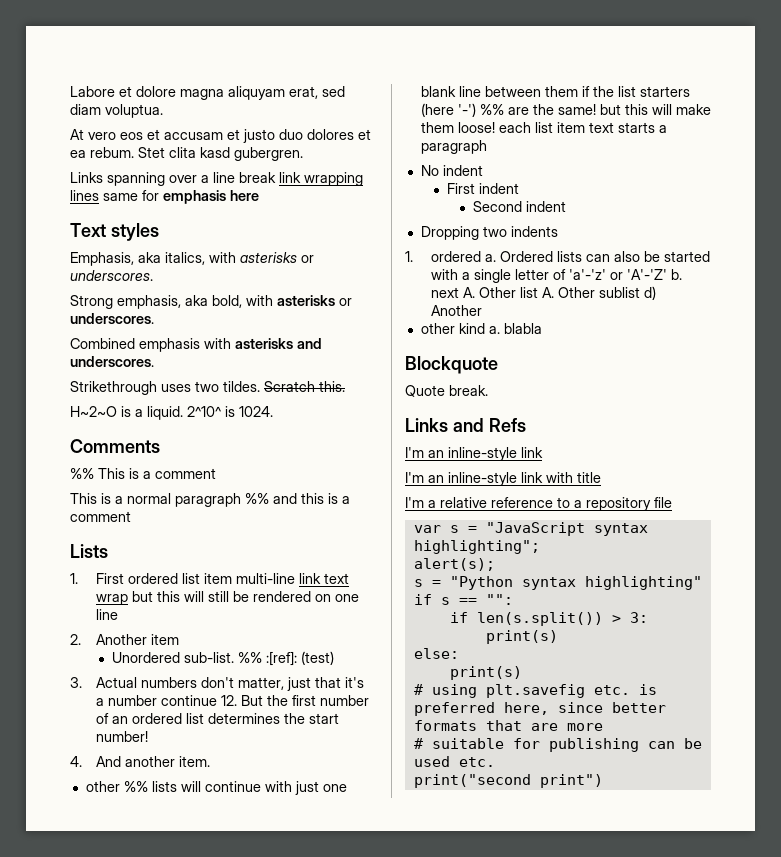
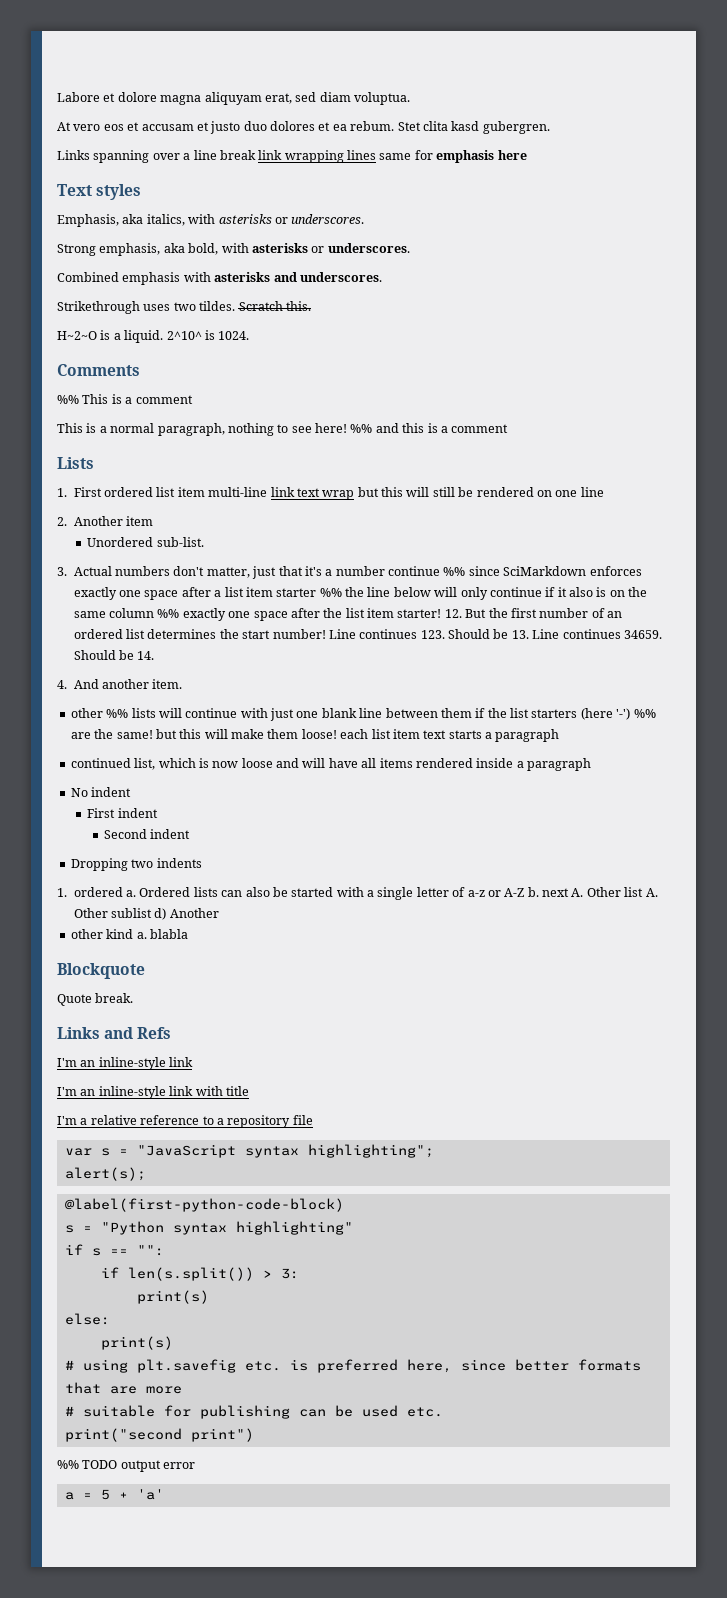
[175,493,241,507] paragraph -> [157,423,347,436] paragraph, nothing to see here!
[238,651,335,666] %% :[ref]: (test) -> (204, 542) none
(218, 700) none -> [443,566,642,576] [73,587,648,600] [73,608,442,621] %% since SciMarkdown enforces exactly one space after a list item starter %% the line below will only continue if it also is on the same column %% exactly one space after the list item starter!
(149, 736) none -> [328,629,662,639] [73,650,155,660] Line continues 123. Should be 13. Line continues 34659. Should be 14.
(487, 147) none -> [70,758,591,771] // continued list, which is now loose and will have all items rendered inside a paragraph
[569,269,668,280] 'a'-'z' or 'A'-'Z' -> [467,888,525,897] a-z or A-Z
(495, 564) none -> [64,1198,344,1212] // @label(first-python-code-block)
(603, 781) none -> [57,1460,196,1472] [64,1489,164,1500] // %% TODO output error // a = 5 + 'a'

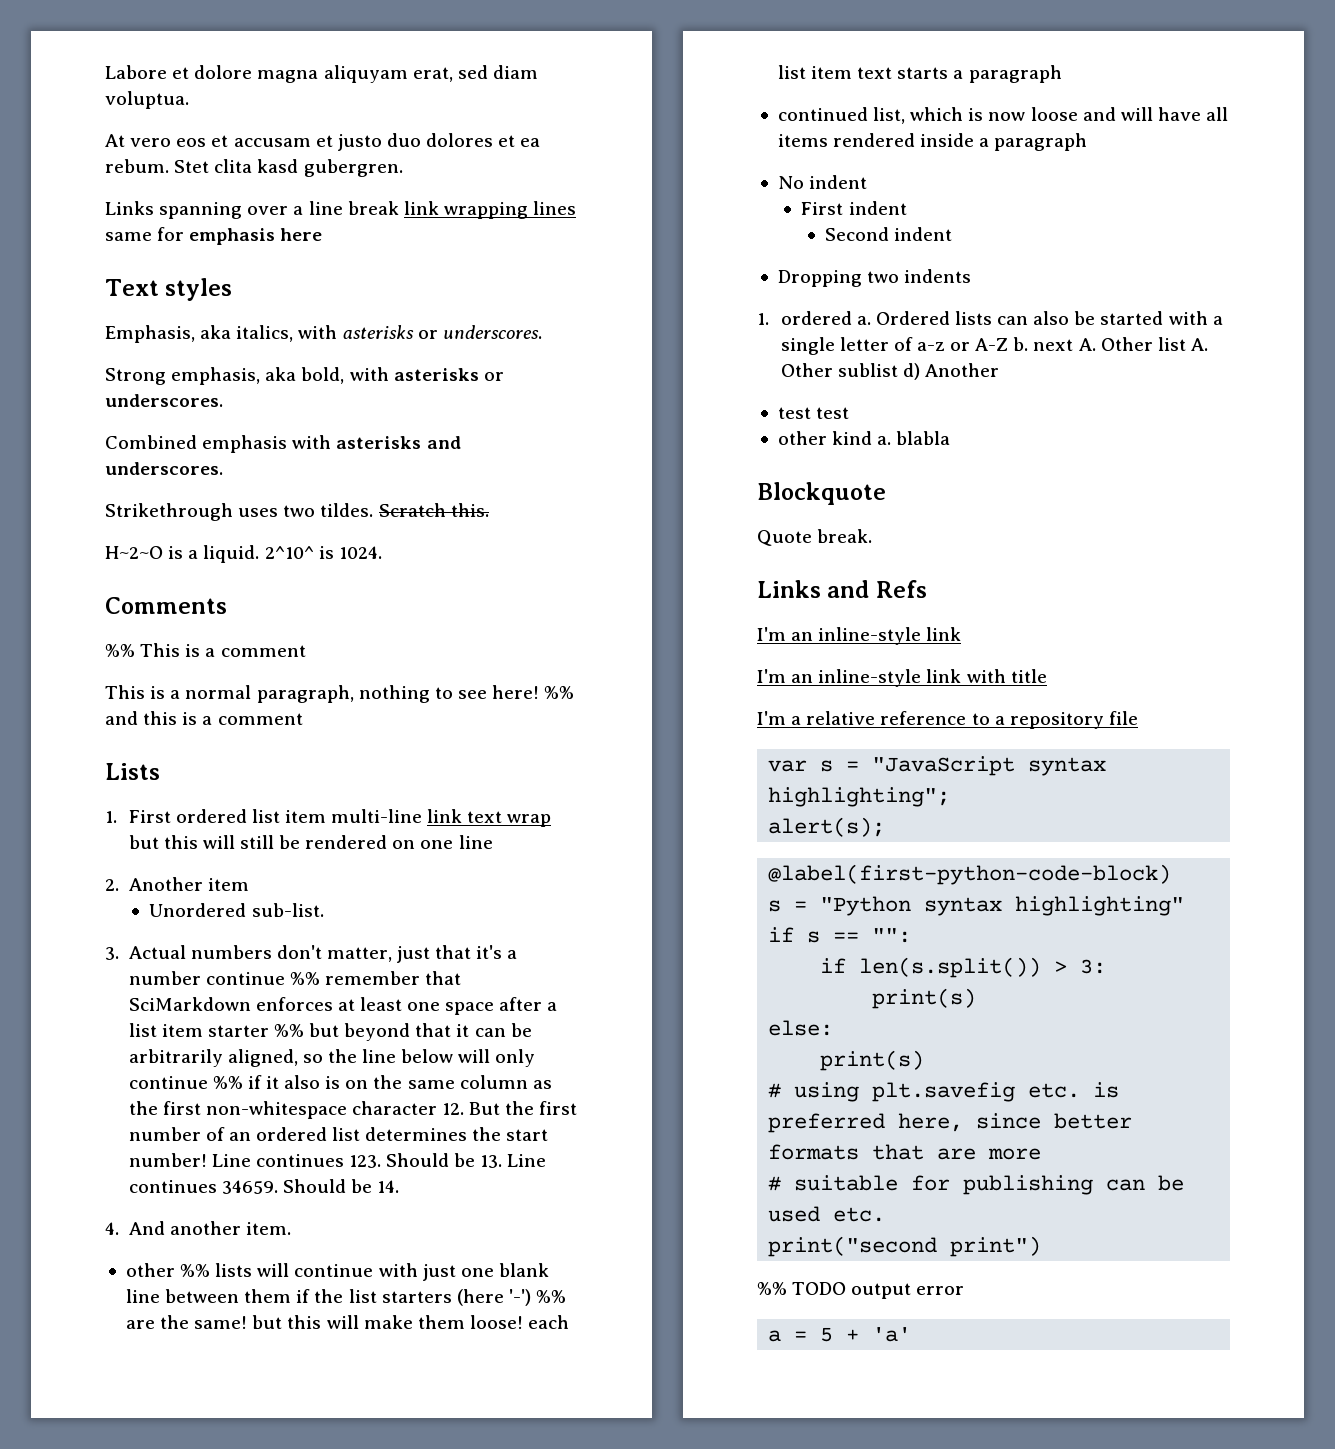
[468,566,642,576] [73,587,117,600] since SciMarkdown enforces exactly -> [324,971,462,985] [128,997,402,1011] remember that SciMarkdown enforces at least
(342, 592) none -> [309,1023,532,1041] [128,1049,323,1067] but beyond that it can be arbitrarily aligned, so
(542, 592) none -> [212,1076,243,1089] %%
[157,608,442,621] %% exactly one space after the list item starter! -> [532,1080,552,1089] [128,1101,437,1119] as the first non-whitespace character
(219, 913) none -> [777,407,850,419] // test test

